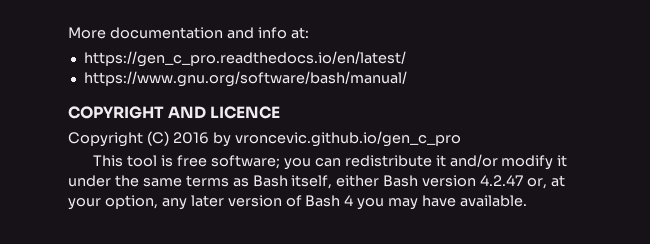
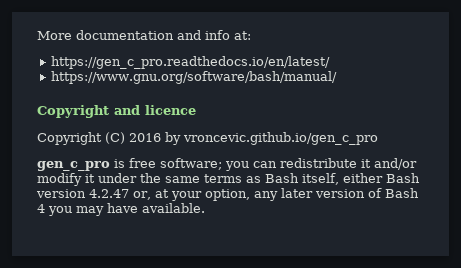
[68,106,281,119] COPYRIGHT AND LICENCE -> [37,105,196,118] Copyright and licence
[93,155,158,167] This tool -> [37,161,110,171] gen_c_pro

